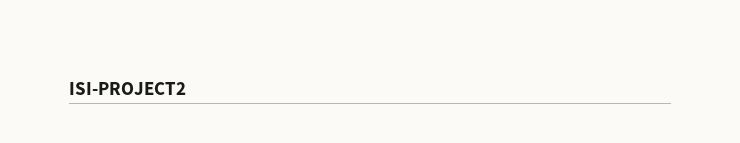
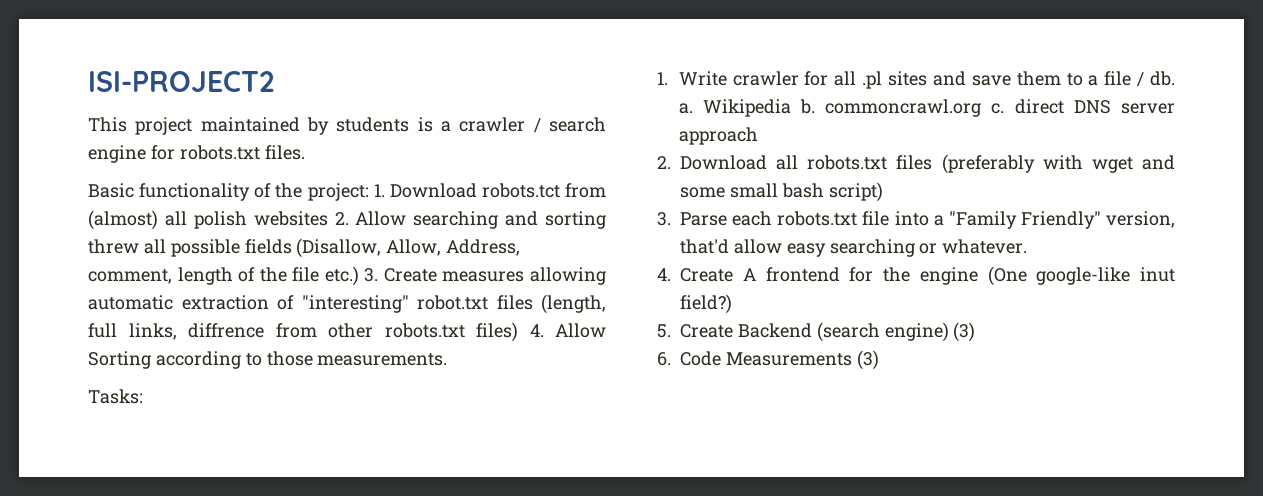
(186, 88) none -> [88,117,606,135] [88,145,305,163] [88,183,606,201] [88,210,606,230] [88,238,521,258] [88,266,606,286] [88,294,606,314] [88,322,606,342] [88,351,448,369] [88,389,143,404] [657,71,1175,89] [678,99,1175,117] [678,127,758,145] [657,154,1175,174] [680,182,883,202] [657,211,1175,229] [680,239,1028,257] [657,266,1175,286] [680,294,732,314] [657,322,976,342] [657,350,879,370] // This project maintained by students is a crawler / search engine for robots.txt files. // Basic functionality of the project: 1. Download robots.tct from (almost) all polish websites 2. Allow searching and sorting threw all possible fields (Disallow, Allow, Address, comment, length of the file etc.) 3. Create measures allowing automatic extraction of "interesting" robot.txt files (length, full links, diffrence from other robots.txt files) 4. Allow Sorting according to those measurements. // Tasks: // 1. Write crawler for all .pl sites and save them to a file / db. a. Wikipedia b. commoncrawl.org c. direct DNS server approach // 2. Download all robots.txt files (preferably with wget and some small bash script) // 3. Parse each robots.txt file into a "Family Friendly" version, that'd allow easy searching or whatever. // 4. Create A frontend for the engine (One google-like inut field?) // 5. Create Backend (search engine) (3) // 6. Code Measurements (3)

